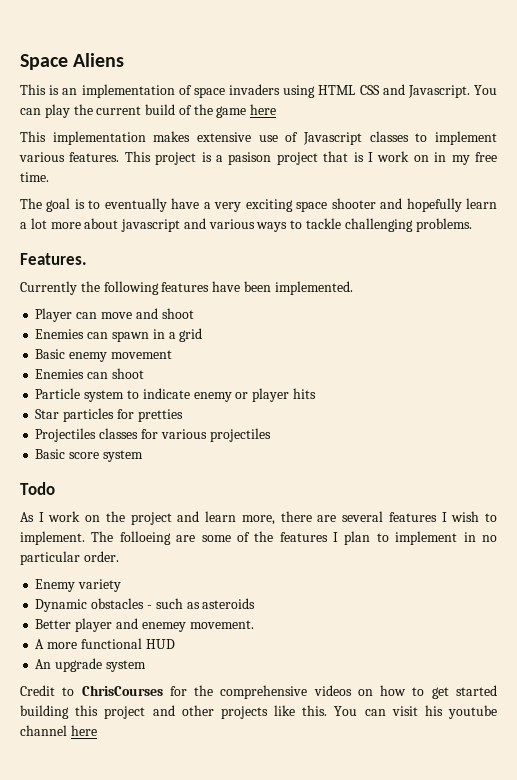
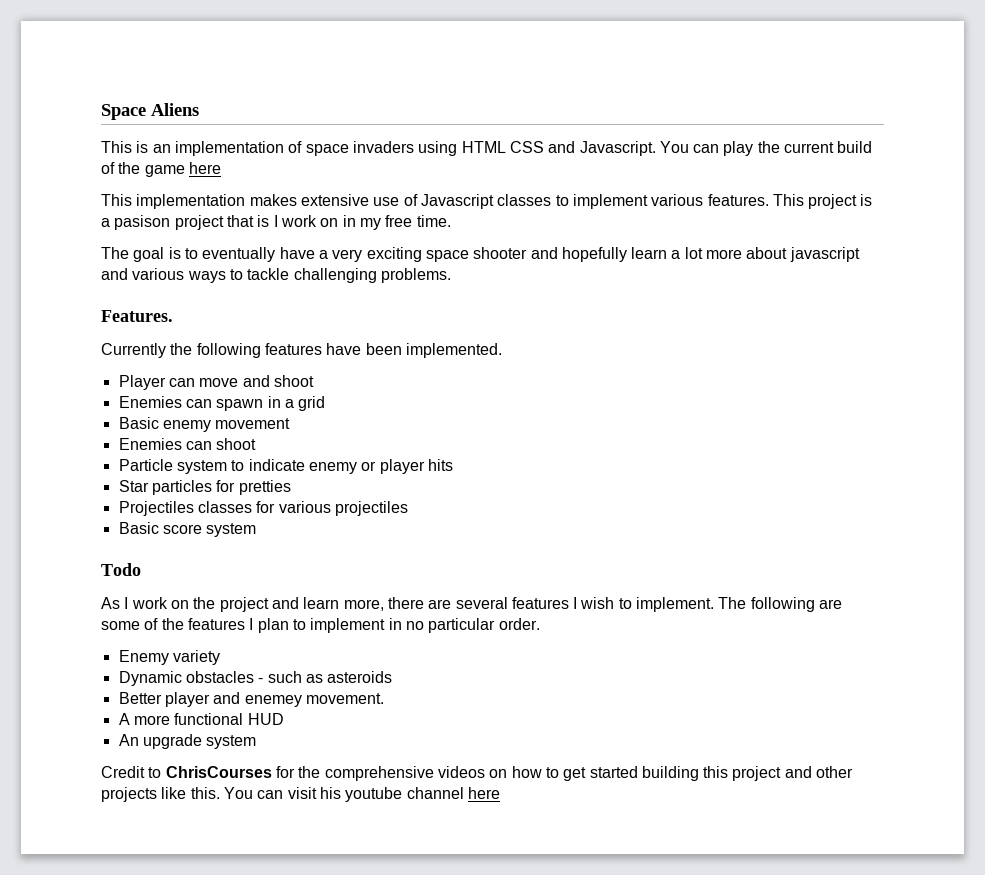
[119,531,171,545] folloeing -> [750,597,815,612] following

